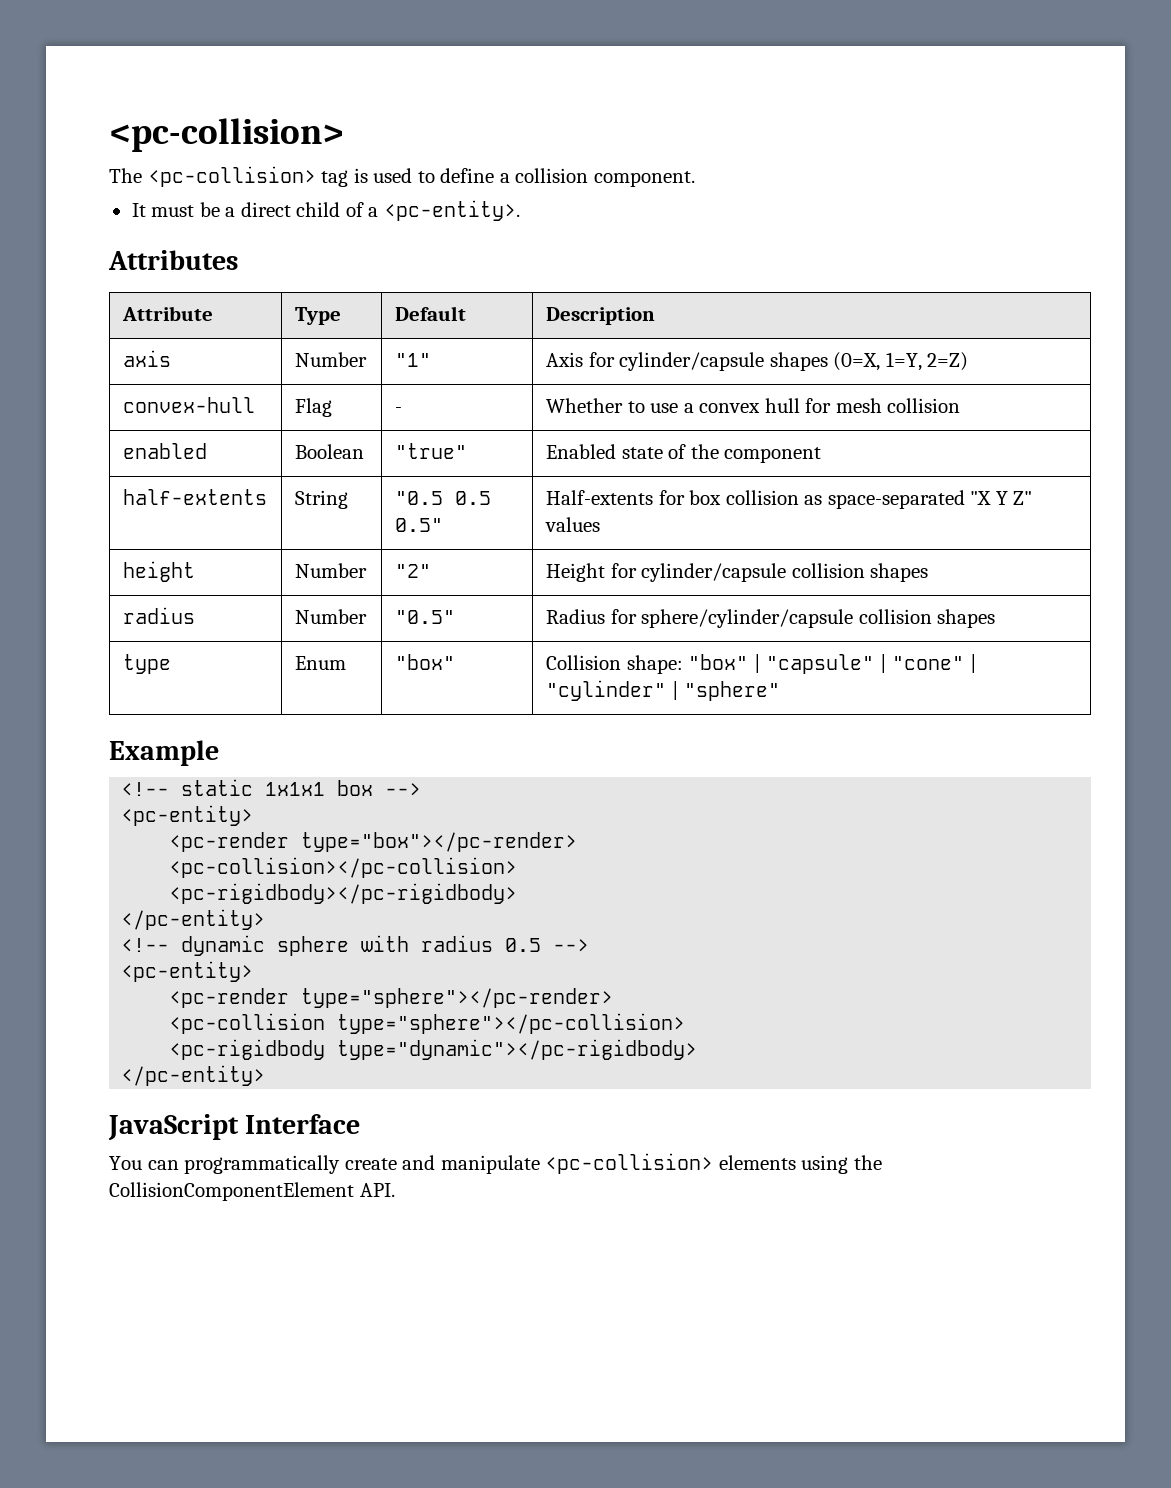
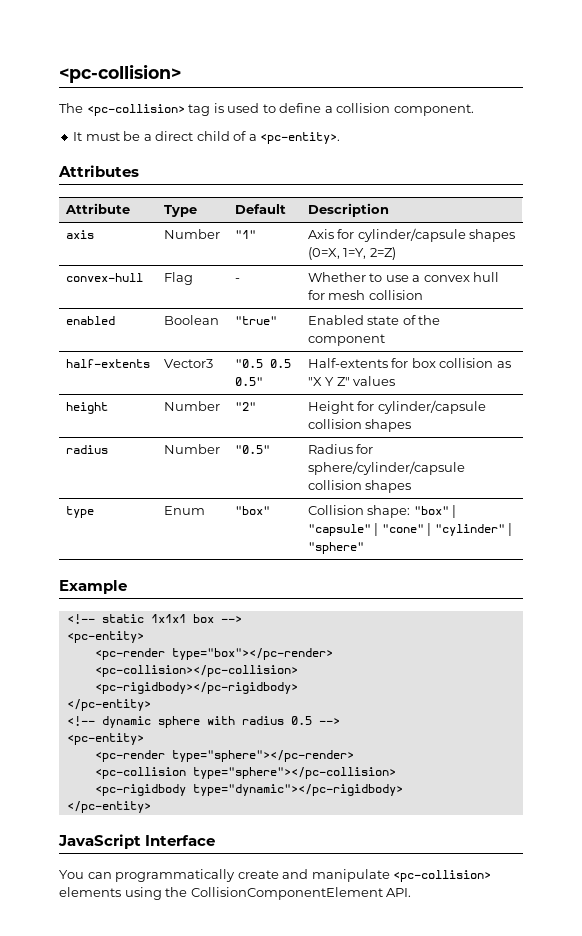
[294,490,348,509] String -> [163,359,213,368] Vector3
[827,490,965,509] space-separated -> (511, 364) none

